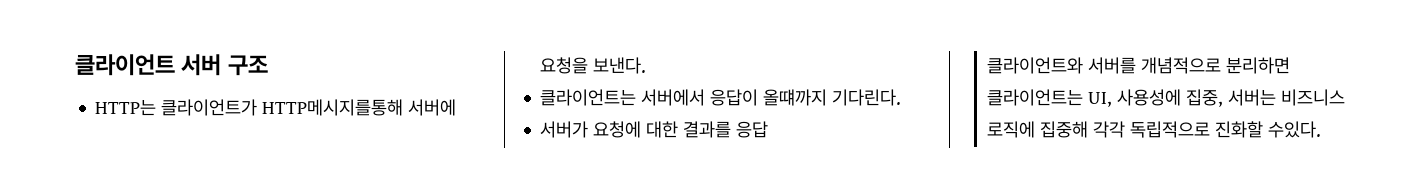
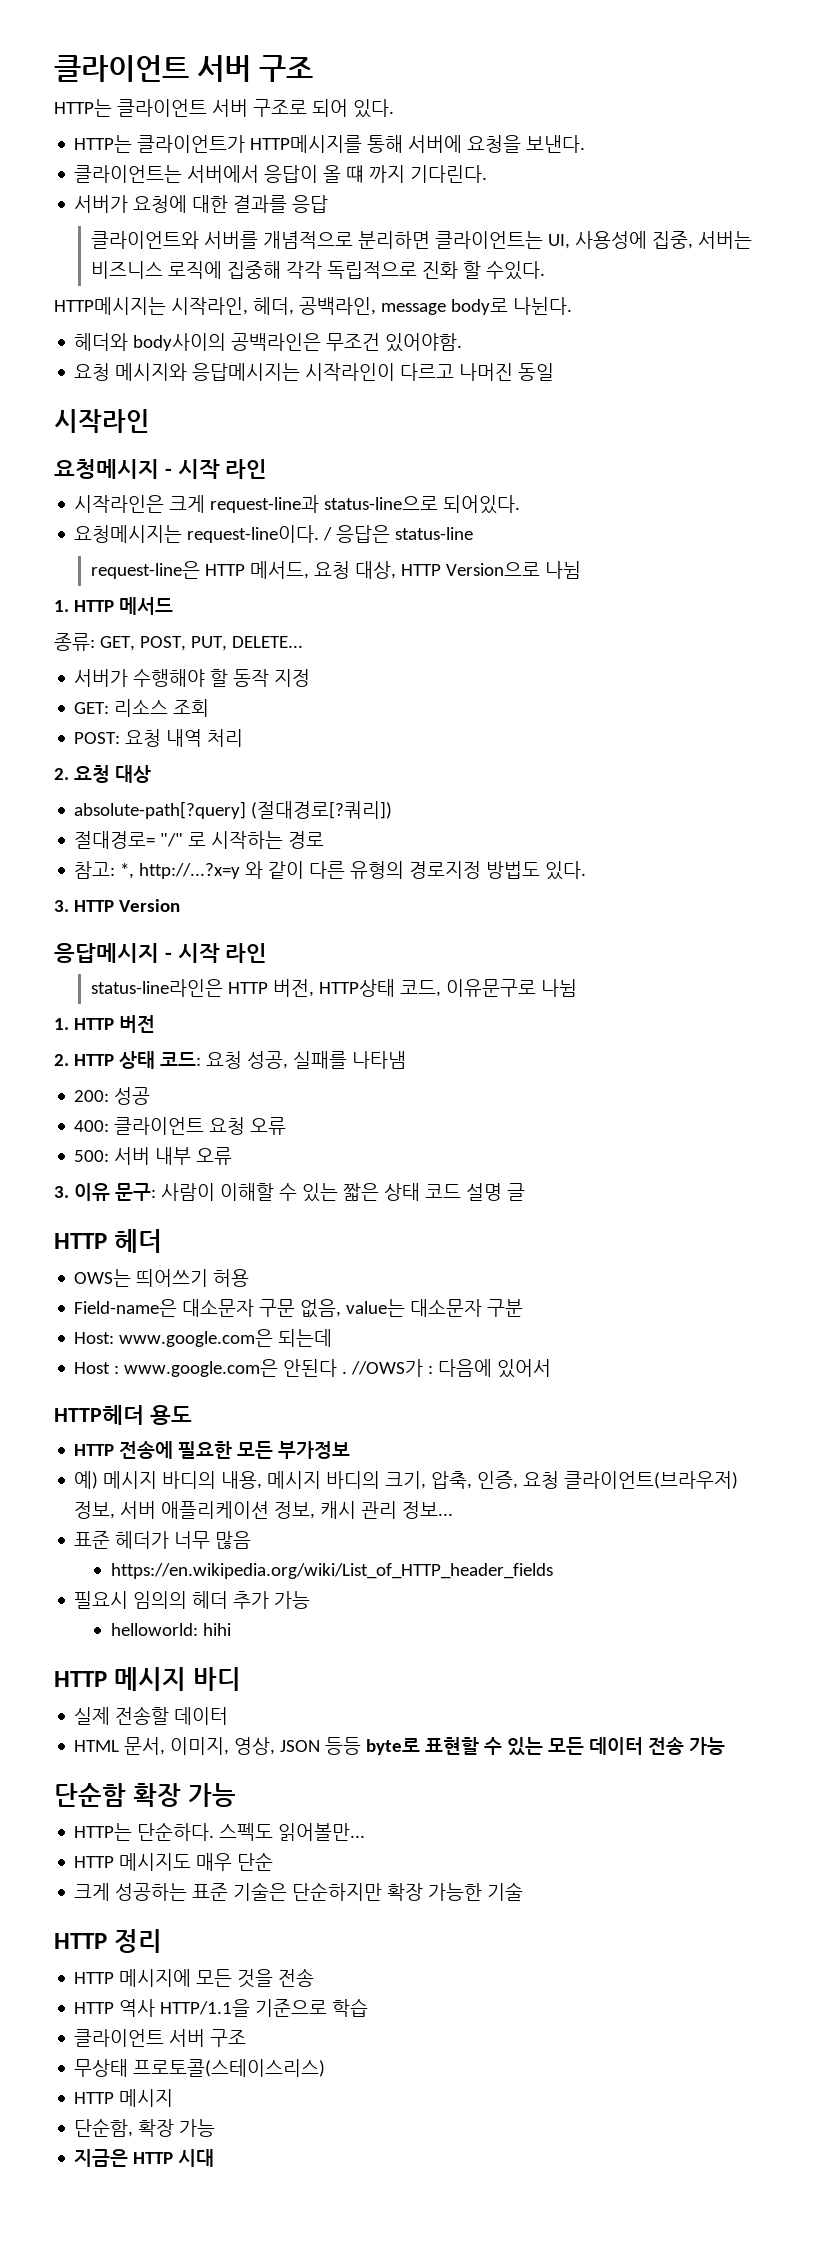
[75,54,268,76] 클라이언트 서버 구조 -> [54,55,313,82] [54,99,394,118] 클라이언트 서버 구조 // HTTP는 클라이언트 서버 구조로 되어 있다.
[262,99,404,116] HTTP메시지를통해 -> [250,135,404,153] HTTP메시지를 통해
[763,89,828,106] 올떄까지 -> [323,165,406,183] 올 떄 까지
[1215,121,1264,138] 진화할 -> [421,261,481,279] 진화 할
(1322, 129) none -> [54,297,572,315] [74,333,463,352] [74,363,555,381] [54,409,150,433] [54,459,268,479] [74,495,521,514] [74,525,474,543] [90,561,581,579] [54,597,173,615] [54,633,303,651] [74,669,311,687] [74,699,210,717] [74,729,244,747] [54,765,151,783] [74,801,393,819] [74,831,325,849] [74,861,587,880] [54,899,180,912] [54,943,268,963] [90,979,577,997] [54,1015,155,1033] [54,1051,406,1069] [74,1087,151,1105] [74,1117,287,1135] [74,1147,233,1165] [54,1183,525,1202] [54,1229,162,1253] [74,1269,250,1287] [74,1299,524,1318] [74,1329,333,1347] [74,1359,552,1378] [54,1405,192,1425] [74,1441,351,1459] [74,1471,739,1489] [74,1501,454,1519] [74,1531,252,1549] [111,1563,554,1579] [74,1591,311,1609] [111,1623,232,1636] [54,1667,241,1691] [74,1706,229,1725] [74,1737,726,1756] [54,1783,236,1807] [74,1822,366,1841] [74,1852,274,1871] [74,1882,524,1901] [54,1929,162,1953] [74,1968,315,1988] [74,1998,369,2017] [74,2029,247,2047] [74,2059,326,2077] [74,2089,174,2107] [74,2118,216,2137] [74,2149,215,2167] // HTTP메시지는 시작라인, 헤더, 공백라인, message body로 나뉜다. // 헤더와 body사이의 공백라인은 무조건 있어야함. // 요청 메시지와 응답메시지는 시작라인이 다르고 나머진 동일 // 시작라인 // 요청메시지 - 시작 라인 // 시작라인은 크게 request-line과 status-line으로 되어있다. // 요청메시지는 request-line이다. / 응답은 status-line // request-line은 HTTP 메서드, 요청 대상, HTTP Version으로 나뉨 // 1. HTTP 메서드 // 종류: GET, POST, PUT, DELETE... // 서버가 수행해야 할 동작 지정 // GET: 리소스 조회 // POST: 요청 내역 처리 // 2. 요청 대상 // absolute-path[?query] (절대경로[?쿼리]) // 절대경로= "/" 로 시작하는 경로 // 참고: *, http://...?x=y 와 같이 다른 유형의 경로지정 방법도 있다. // 3. HTTP Version // 응답메시지 - 시작 라인 // status-line라인은 HTTP 버전, HTTP상태 코드, 이유문구로 나뉨 // 1. HTTP 버전 // 2. HTTP 상태 코드: 요청 성공, 실패를 나타냄 // 200: 성공 // 400: 클라이언트 요청 오류 // 500: 서버 내부 오류 // 3. 이유 문구: 사람이 이해할 수 있는 짧은 상태 코드 설명 글 // HTTP 헤더 // OWS는 띄어쓰기 허용 // Field-name은 대소문자 구문 없음, value는 대소문자 구분 // Host: www.google.com은 되는데 // Host : www.google.com은 안된다 . //OWS가 : 다음에 있어서 // HTTP헤더 용도 // HTTP 전송에 필요한 모든 부가정보 // 예) 메시지 바디의 내용, 메시지 바디의 크기, 압축, 인증, 요청 클라이언트(브라우저) 정보, 서버 애플리케이션 정보, 캐시 관리 정보... // 표준 헤더가 너무 많음 // https://en.wikipedia.org/wiki/List_of_HTTP_header_fields // 필요시 임의의 헤더 추가 가능 // helloworld: hihi // HTTP 메시지 바디 // 실제 전송할 데이터 // HTML 문서, 이미지, 영상, JSON 등등 byte로 표현할 수 있는 모든 데이터 전송 가능 // 단순함 확장 가능 // HTTP는 단순하다. 스펙도 읽어볼만... // HTTP 메시지도 매우 단순 // 크게 성공하는 표준 기술은 단순하지만 확장 가능한 기술 // HTTP 정리 // HTTP 메시지에 모든 것을 전송 // HTTP 역사 HTTP/1.1을 기준으로 학습 // 클라이언트 서버 구조 // 무상태 프로토콜(스테이스리스) // HTTP 메시지 // 단순함, 확장 가능 // 지금은 HTTP 시대

